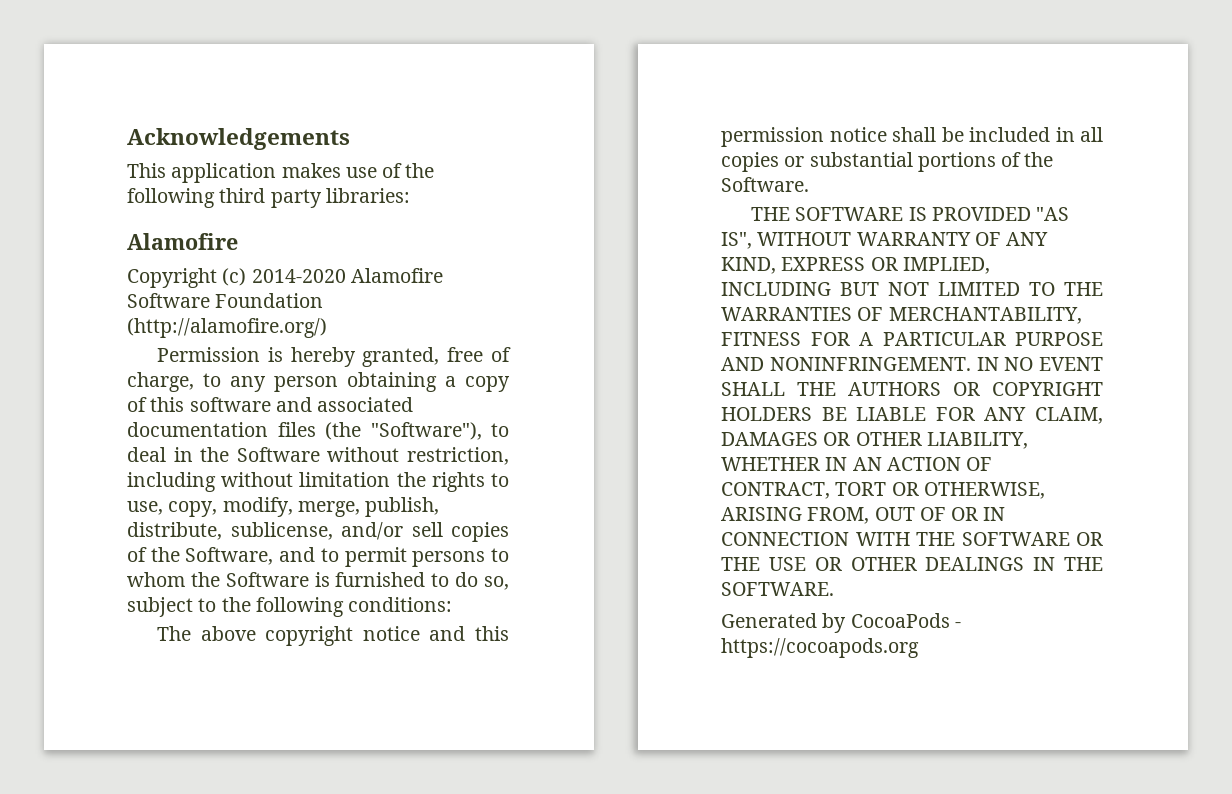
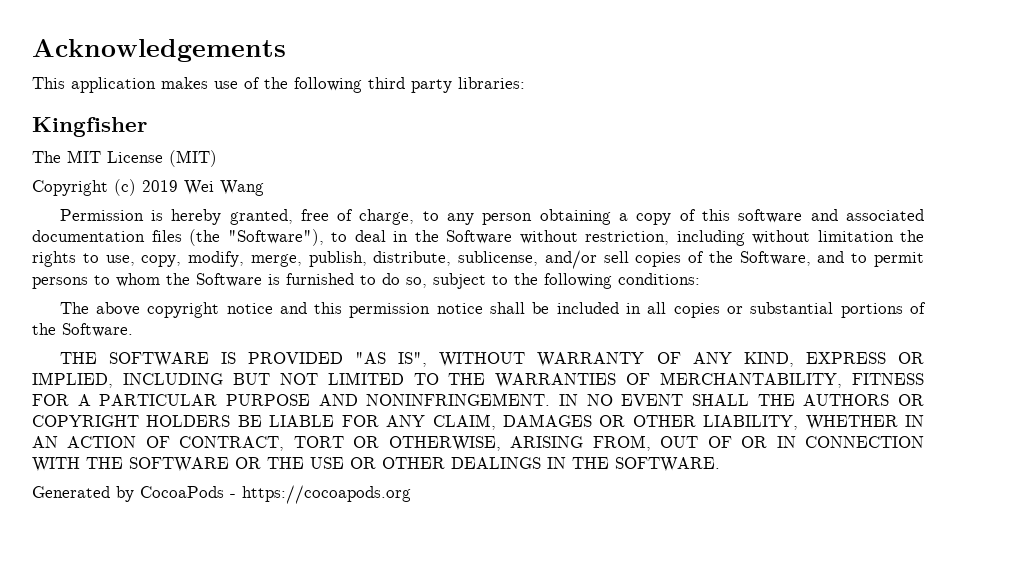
[127,233,238,250] [127,268,443,288] [127,293,324,308] [127,318,327,338] Alamofire // Copyright (c) 2014-2020 Alamofire Software Foundation (http://alamofire.org/) -> [32,117,147,137] [32,150,217,167] [32,179,264,196] Kingfisher // The MIT License (MIT) // Copyright (c) 2019 Wei Wang

